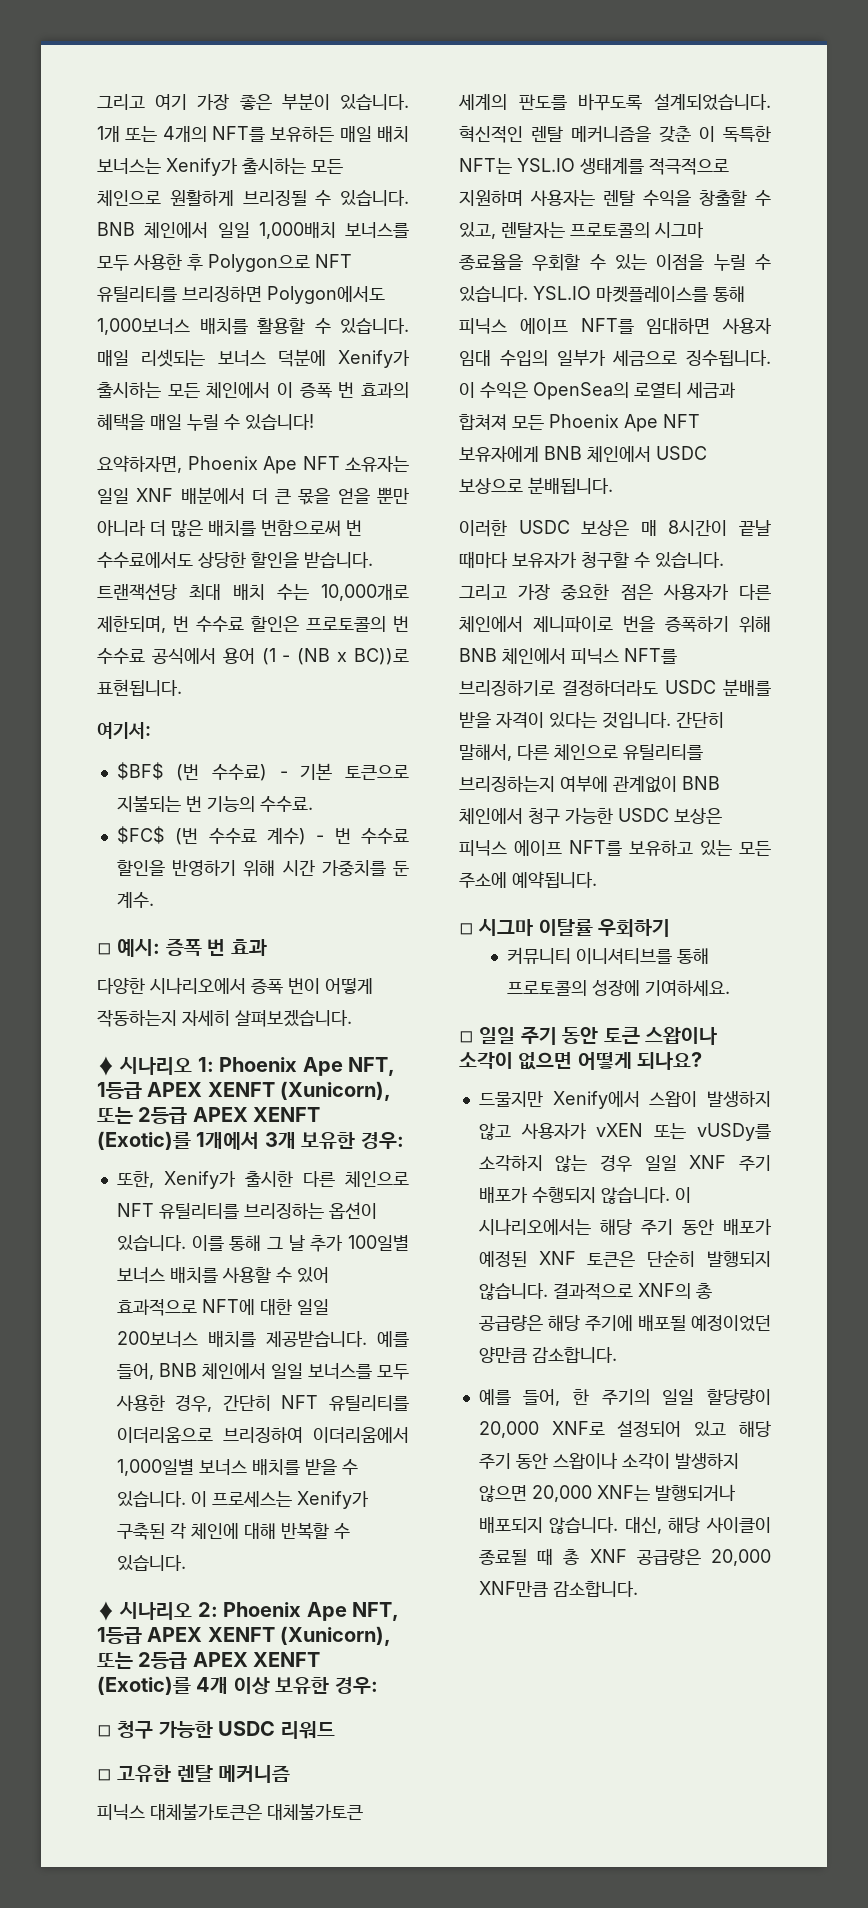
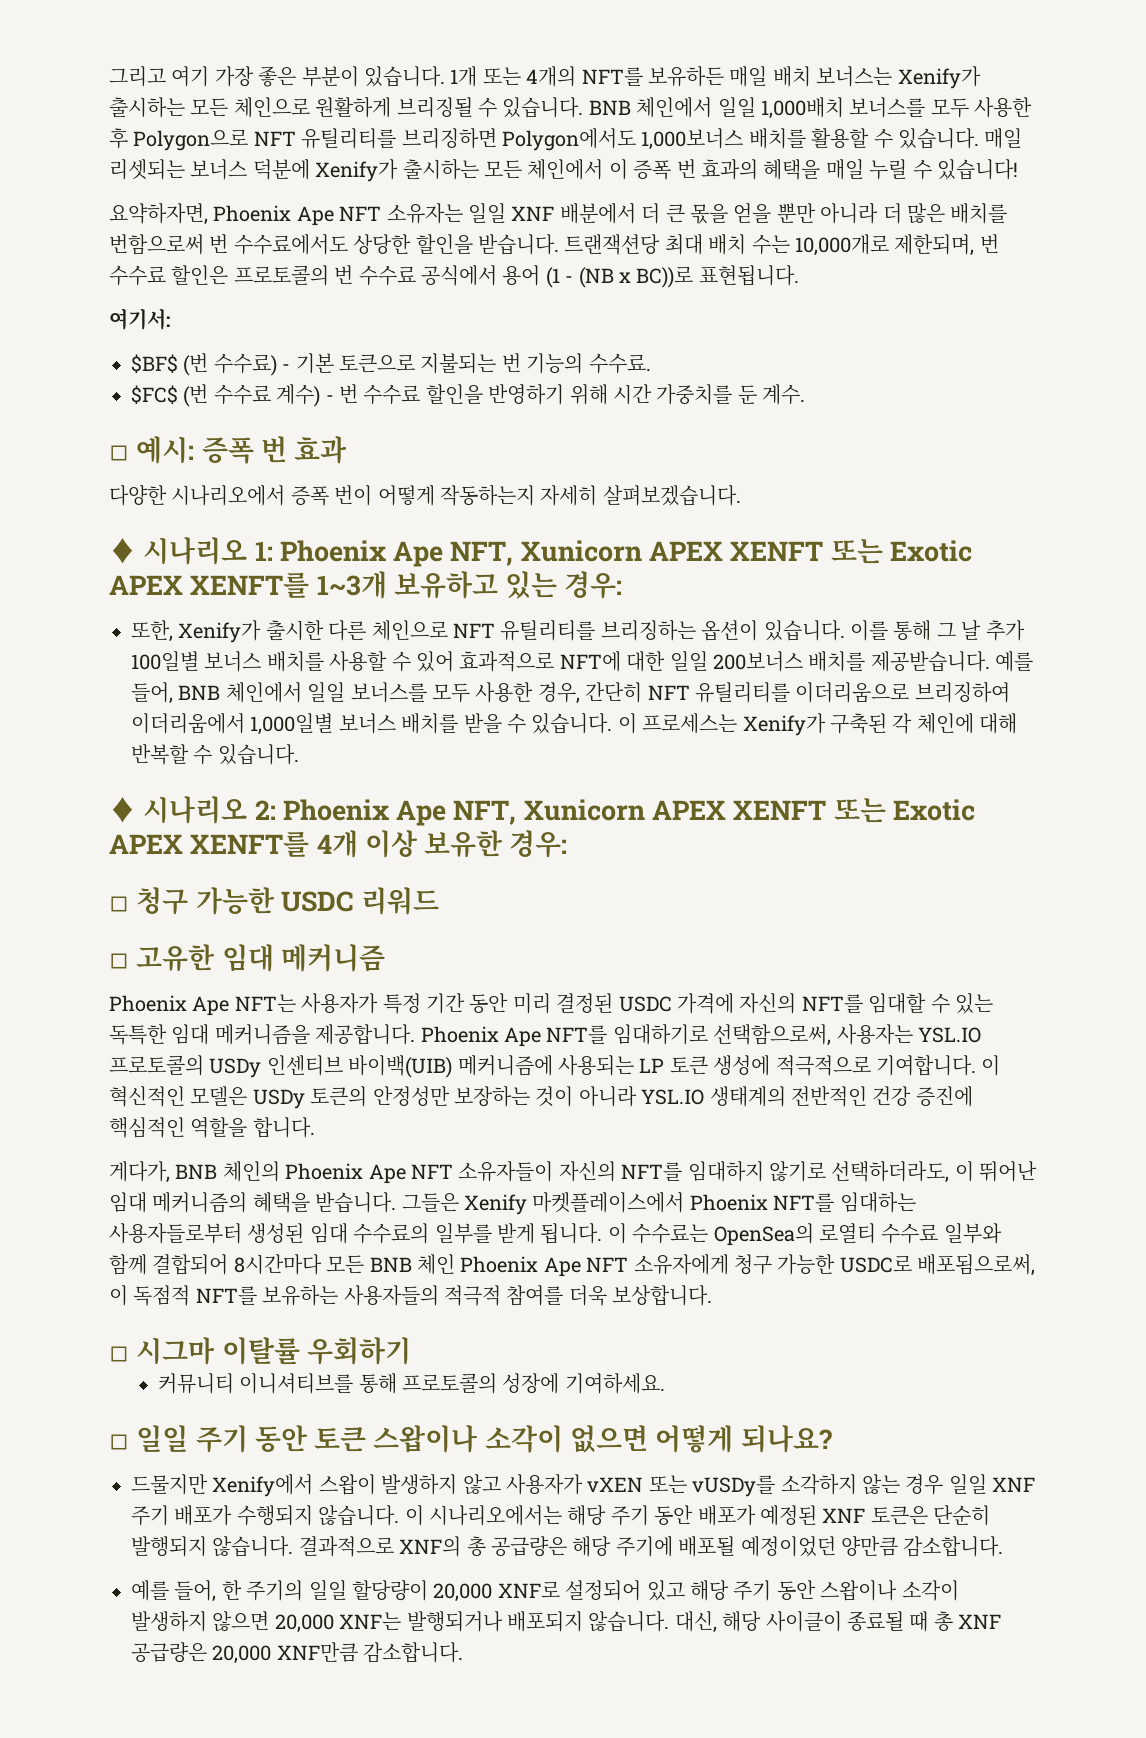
[97,1081,392,1101] [97,1107,321,1124] [97,1131,356,1150] 1등급 APEX XENFT (Xunicorn), 또는 2등급 APEX XENFT (Exotic)를 1개에서 3개 보유한 -> [520,539,972,564] [109,571,558,599] Xunicorn APEX XENFT 또는 Exotic APEX XENFT를 1~3개 보유하고 있는
[97,1626,392,1646] [97,1652,321,1669] [97,1676,191,1695] 1등급 APEX XENFT (Xunicorn), 또는 2등급 APEX XENFT (Exotic)를 -> [523,798,975,823] [109,831,310,857] Xunicorn APEX XENFT 또는 Exotic APEX XENFT를
[176,1765,213,1782] 렌탈 -> [221,944,274,972] 임대
[97,1804,363,1820] [458,93,771,111] [459,125,771,143] [459,157,729,175] [459,190,771,206] [459,222,704,239] [459,254,771,271] [459,286,745,302] [459,318,772,334] [459,350,771,366] [459,382,736,400] [459,414,700,432] [459,446,707,462] [459,477,613,494] [459,520,771,537] [459,551,724,568] [459,584,771,600] [459,616,771,633] [459,648,677,664] [459,679,771,696] [459,712,724,728] [459,744,703,761] [459,775,720,793] [459,808,722,824] [459,840,771,856] [459,871,597,888] 피닉스 대체불가토큰은 대체불가토큰 세계의 판도를 바꾸도록 설계되었습니다. 혁신적인 렌탈 메커니즘을 갖춘 이 독특한 NFT는 YSL.IO 생태계를 적극적으로 지원하며 사용자는 렌탈 수익을 창출할 수 있고, 렌탈자는 프로토콜의 시그마 종료율을 우회할 수 있는 이점을 누릴 수 있습니다. YSL.IO 마켓플레이스를 통해 피닉스 에이프 NFT를 임대하면 사용자 임대 수입의 일부가 세금으로 징수됩니다. 이 수익은 OpenSea의 로열티 세금과 합쳐져 모든 Phoenix Ape NFT 보유자에게 BNB 체인에서 USDC 보상으로 분배됩니다. // 이러한 USDC 보상은 매 8시간이 끝날 때마다 보유자가 청구할 수 있습니다. 그리고 가장 중요한 점은 사용자가 다른 체인에서 제니파이로 번을 증폭하기 위해 BNB 체인에서 피닉스 NFT를 브리징하기로 결정하더라도 USDC 분배를 받을 자격이 있다는 것입니다. 간단히 말해서, 다른 체인으로 유틸리티를 브리징하는지 여부에 관계없이 BNB 체인에서 청구 가능한 USDC 보상은 피닉스 에이프 NFT를 보유하고 있는 모든 주소에 예약됩니다. -> [109,993,993,1016] [109,1024,981,1047] [109,1055,1001,1078] [109,1086,973,1109] [109,1117,315,1138] [109,1161,1038,1184] [109,1192,916,1215] [109,1223,1002,1246] [109,1254,1036,1277] [109,1285,713,1306] Phoenix Ape NFT는 사용자가 특정 기간 동안 미리 결정된 USDC 가격에 자신의 NFT를 임대할 수 있는 독특한 임대 메커니즘을 제공합니다. Phoenix Ape NFT를 임대하기로 선택함으로써, 사용자는 YSL.IO 프로토콜의 USDy 인센티브 바이백(UIB) 메커니즘에 사용되는 LP 토큰 생성에 적극적으로 기여합니다. 이 혁신적인 모델은 USDy 토큰의 안정성만 보장하는 것이 아니라 YSL.IO 생태계의 전반적인 건강 증진에 핵심적인 역할을 합니다. // 게다가, BNB 체인의 Phoenix Ape NFT 소유자들이 자신의 NFT를 임대하지 않기로 선택하더라도, 이 뛰어난 임대 메커니즘의 혜택을 받습니다. 그들은 Xenify 마켓플레이스에서 Phoenix NFT를 임대하는 사용자들로부터 생성된 임대 수수료의 일부를 받게 됩니다. 이 수수료는 OpenSea의 로열티 수수료 일부와 함께 결합되어 8시간마다 모든 BNB 체인 Phoenix Ape NFT 소유자에게 청구 가능한 USDC로 배포됨으로써, 이 독점적 NFT를 보유하는 사용자들의 적극적 참여를 더욱 보상합니다.

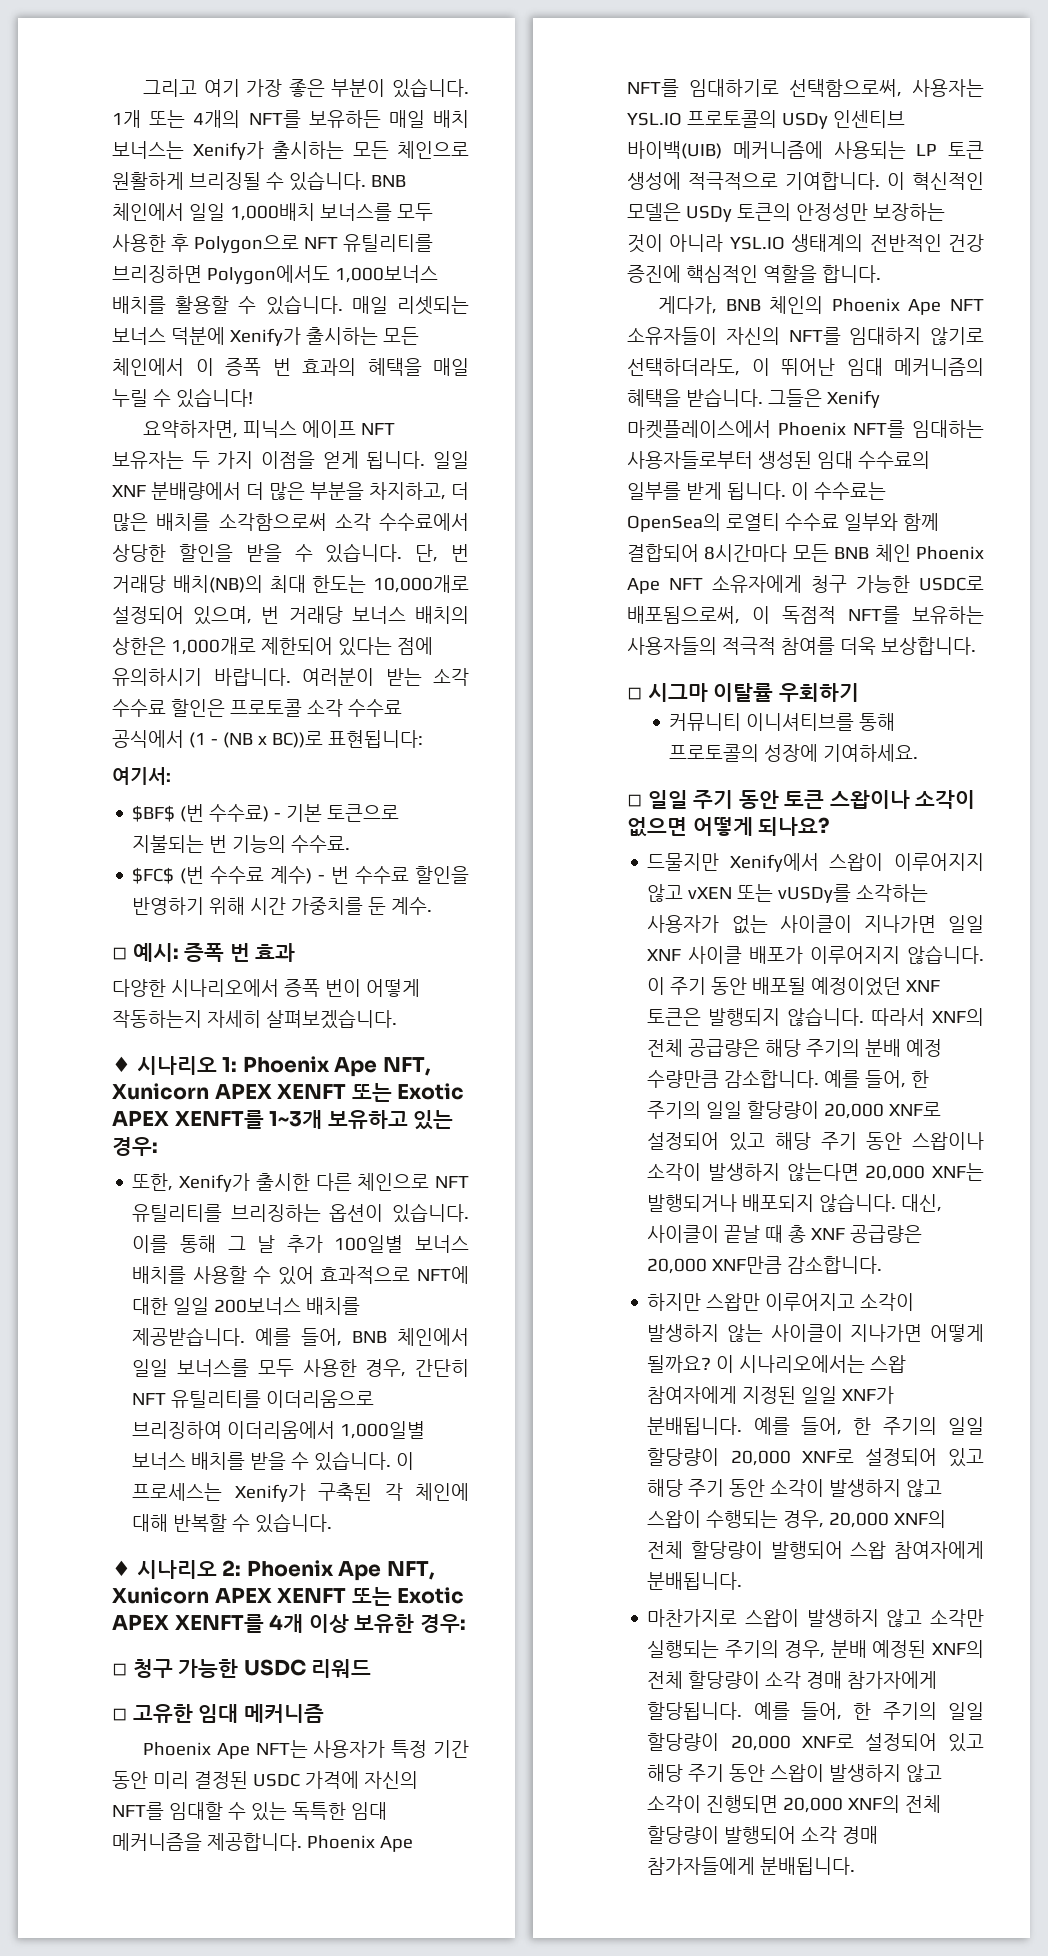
[213,203,1008,226] [109,234,999,256] [109,265,354,286] Phoenix Ape NFT 소유자는 일일 XNF 배분에서 더 큰 몫을 얻을 뿐만 아니라 더 많은 배치를 번함으로써 번 수수료에서도 상당한 할인을 받습니다. 트랜잭션당 최대 배치 수는 10,000개로 제한되며, 번 수수료 할인은 프로토콜의 번 -> [243,420,396,438] [112,451,470,469] [112,482,469,500] [112,513,469,531] [112,543,469,563] [112,575,469,593] [112,606,470,625] [112,637,433,656] [112,668,469,686] [112,699,343,717] 피닉스 에이프 NFT 보유자는 두 가지 이점을 얻게 됩니다. 일일 XNF 분배량에서 더 많은 부분을 차지하고, 더 많은 배치를 소각함으로써 소각 수수료에서 상당한 할인을 받을 수 있습니다. 단, 번 거래당 배치(NB)의 최대 한도는 10,000개로 설정되어 있으며, 번 거래당 보너스 배치의 상한은 1,000개로 제한되어 있다는 점에 유의하시기 바랍니다. 여러분이 받는 소각 수수료 할인은 프로토콜 소각
[502,265,541,286] 용어 -> (184, 739) none
[698,265,799,286] 표현됩니다. -> [327,730,423,748] 표현됩니다:
[381,1474,1036,1497] [131,1505,817,1526] 발생하지 않고 사용자가 vXEN 또는 vUSDy를 소각하지 않는 경우 일일 XNF 주기 배포가 수행되지 않습니다. 이 시나리오에서는 해당 주기 동안 배포가 예정된 -> [894,853,984,871] [647,884,929,903] [647,915,984,934] [647,945,984,964] [647,977,902,996] 이루어지지 않고 vXEN 또는 vUSDy를 소각하는 사용자가 없는 사이클이 지나가면 일일 XNF 사이클 배포가 이루어지지 않습니다. 이 주기 동안 배포될 예정이었던
[933,1505,991,1526] 단순히 -> (702, 1017) none
[298,1536,1004,1557] 결과적으로 XNF의 총 공급량은 해당 주기에 배포될 예정이었던 양만큼 감소합니다. // -> [871,1008,984,1026] [647,1039,943,1057] [647,1070,820,1088] 따라서 XNF의 전체 공급량은 해당 주기의 분배 예정 수량만큼 감소합니다.
[212,1611,270,1631] 않으면 -> [786,1163,859,1181] 않는다면
[722,1611,904,1632] 해당 사이클이 종료될 -> [647,1225,761,1243] 사이클이 끝날
(464, 1652) none -> [647,1293,915,1311] [647,1324,984,1342] [647,1355,907,1373] [647,1386,895,1404] [647,1417,984,1435] [647,1448,984,1467] [647,1479,943,1497] [647,1510,947,1528] [647,1541,984,1559] [647,1572,743,1590] [647,1609,984,1627] [647,1640,984,1658] [647,1671,938,1689] [647,1702,984,1720] [647,1733,984,1752] [647,1764,943,1782] [647,1795,942,1813] [647,1826,879,1844] [647,1857,856,1875] // 하지만 스왑만 이루어지고 소각이 발생하지 않는 사이클이 지나가면 어떻게 될까요? 이 시나리오에서는 스왑 참여자에게 지정된 일일 XNF가 분배됩니다. 예를 들어, 한 주기의 일일 할당량이 20,000 XNF로 설정되어 있고 해당 주기 동안 소각이 발생하지 않고 스왑이 수행되는 경우, 20,000 XNF의 전체 할당량이 발행되어 스왑 참여자에게 분배됩니다. // 마찬가지로 스왑이 발생하지 않고 소각만 실행되는 주기의 경우, 분배 예정된 XNF의 전체 할당량이 소각 경매 참가자에게 할당됩니다. 예를 들어, 한 주기의 일일 할당량이 20,000 XNF로 설정되어 있고 해당 주기 동안 스왑이 발생하지 않고 소각이 진행되면 20,000 XNF의 전체 할당량이 발행되어 소각 경매 참가자들에게 분배됩니다.

